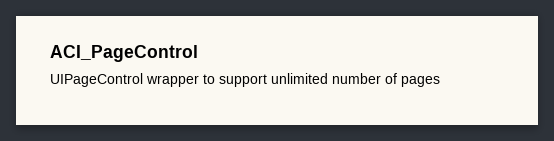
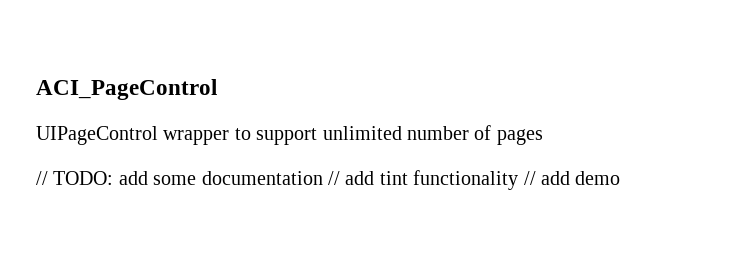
(440, 81) none -> [36,170,621,190] // // TODO: add some documentation // add tint functionality // add demo

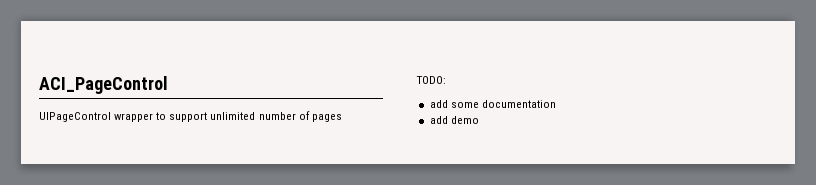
[36,171,48,185] // -> (342, 118) none
(114, 178) none -> (446, 80) //
[328,170,536,190] // add tint functionality // -> (556, 104) //

